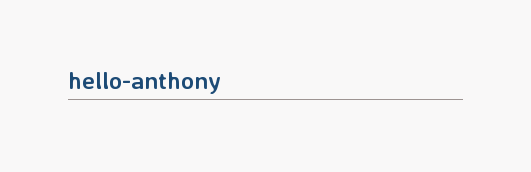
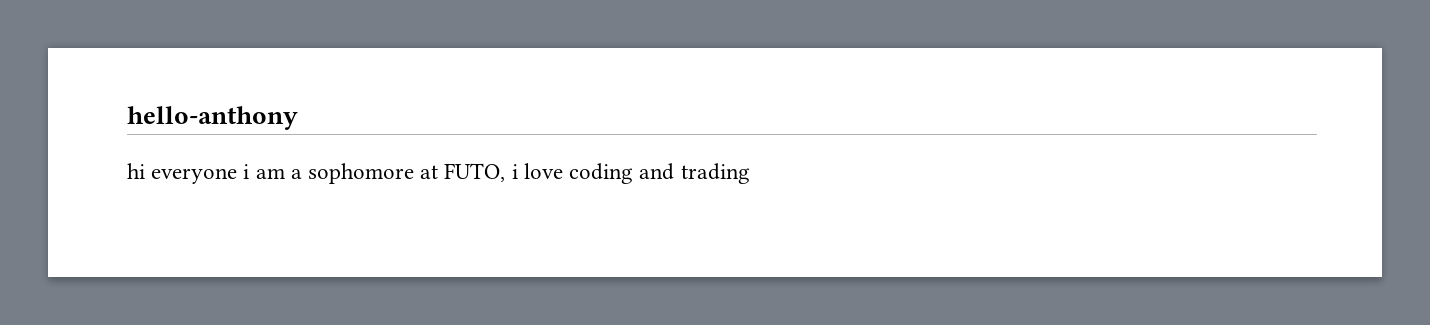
(221, 83) none -> [127,163,750,184] // hi everyone i am a sophomore at FUTO, i love coding and trading

